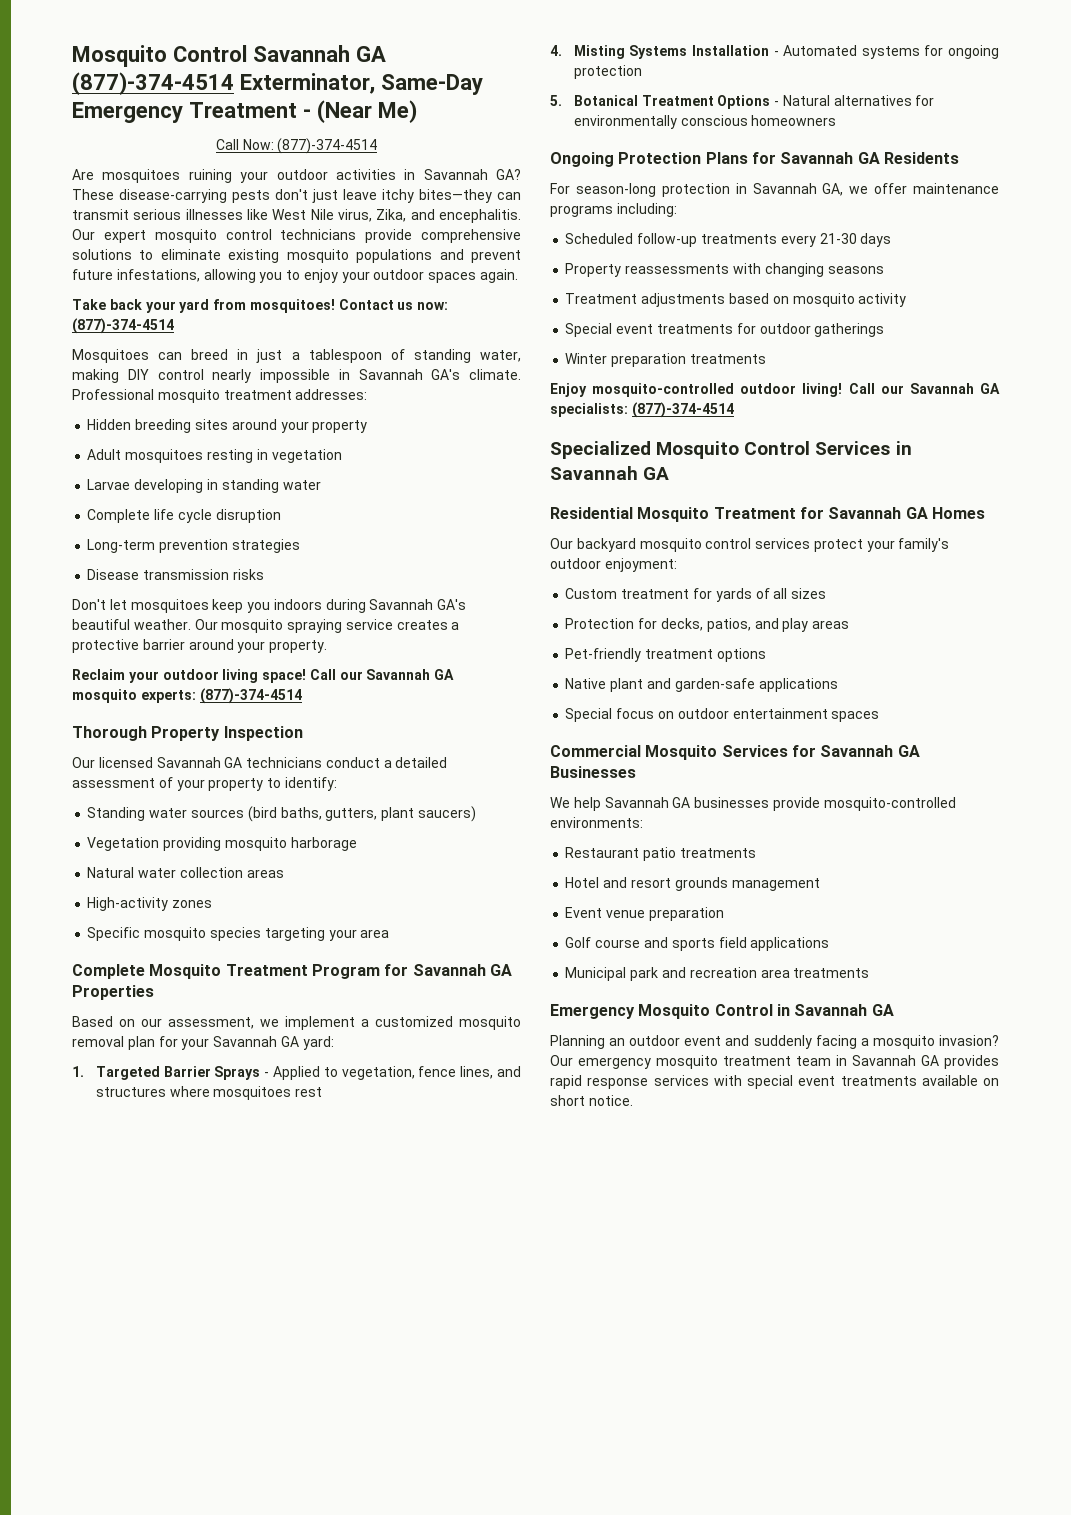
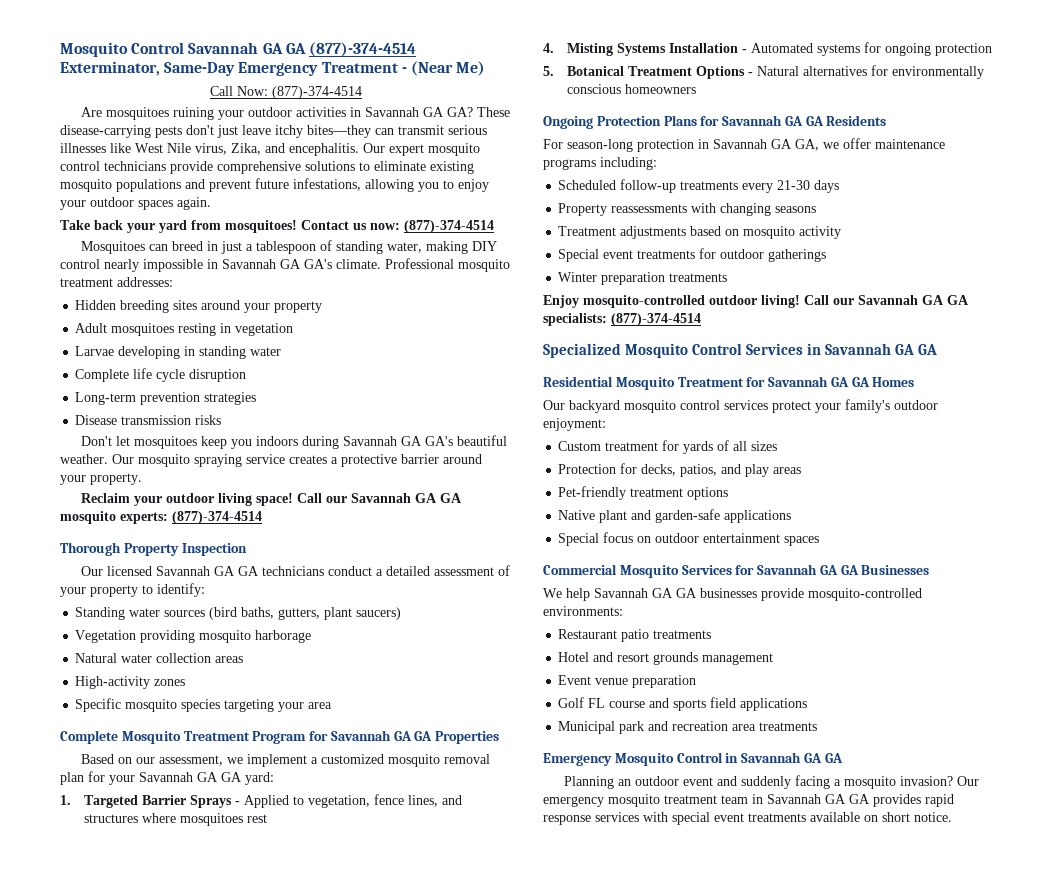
(386, 54) none -> [285,43,306,54] GA
(488, 174) none -> [423,107,445,117] GA
(423, 374) none -> [280,259,301,269] GA
(434, 604) none -> [401,436,423,446] GA
(455, 674) none -> [440,493,463,503] GA
(243, 762) none -> [238,566,260,576] GA
(512, 970) none -> [414,731,433,741] GA
(299, 1041) none -> [221,772,242,782] GA
(880, 158) none -> [805,116,824,126] GA
(817, 188) none -> [771,139,792,149] GA
(1000, 388) none -> [947,295,969,305] GA
(670, 473) none -> [918,344,938,355] GA
(928, 513) none -> [851,377,870,387] GA
(920, 751) none -> [840,565,859,575] GA
(691, 802) none -> [676,588,697,598] GA
(592, 942) none -> [588,698,606,708] FL
(894, 1010) none -> [824,753,843,763] GA
(939, 1060) none -> [849,794,870,804] GA

